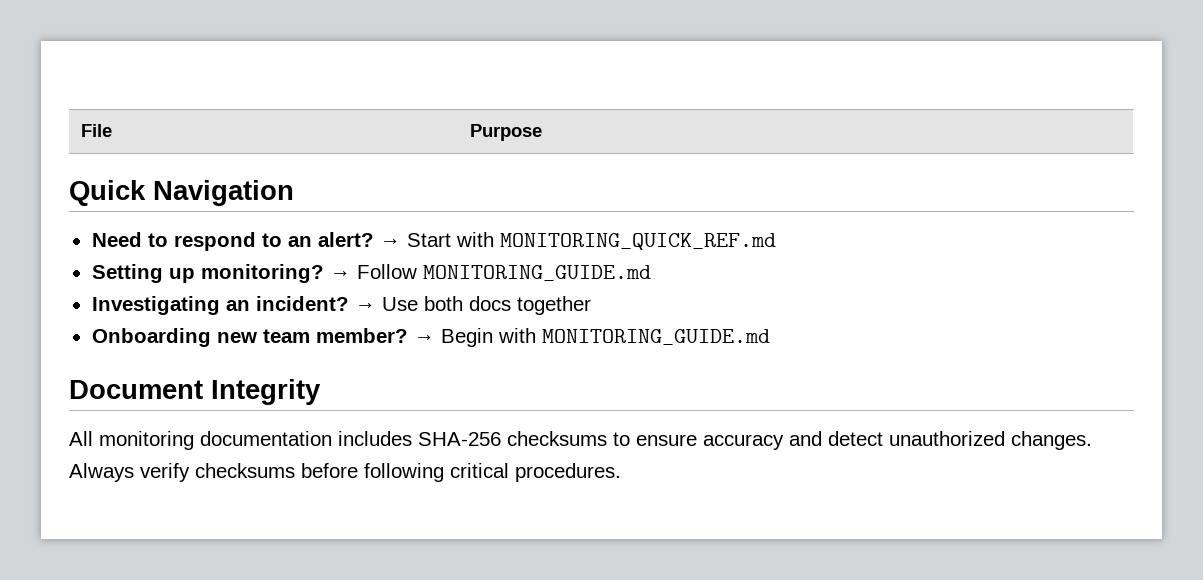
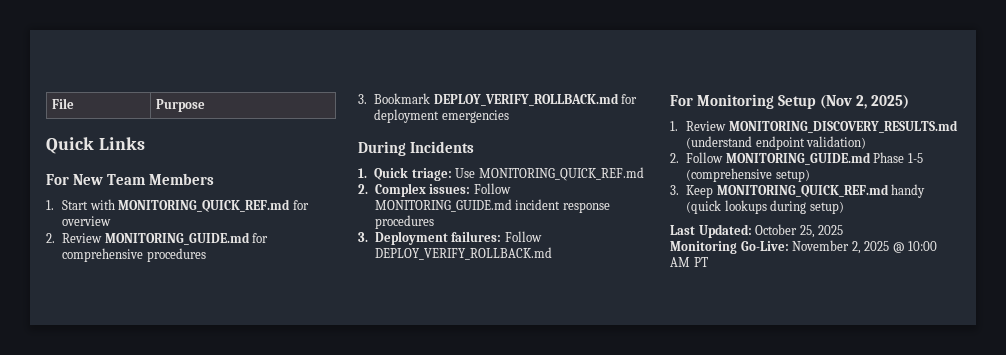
[153,180,294,206] [91,232,776,251] [91,264,651,283] [91,296,591,315] [91,328,770,347] [69,379,321,405] [69,431,1092,450] [69,463,621,482] Navigation // Need to respond to an alert? → Start with MONITORING_QUICK_REF.md // Setting up monitoring? → Follow MONITORING_GUIDE.md // Investigating an incident? → Use both docs together // Onboarding new team member? → Begin with MONITORING_GUIDE.md // Document Integrity // All monitoring documentation includes SHA-256 checksums to ensure accuracy and detect unauthorized changes. Always verify checksums before following critical procedures. -> [98,137,145,150] [46,173,215,185] [46,199,309,212] [62,216,112,226] [46,232,269,245] [62,248,206,262] [358,93,638,106] [374,109,509,123] [358,141,475,156] [358,167,644,181] [358,183,511,197] [374,199,610,213] [374,215,434,229] [358,231,542,245] [374,247,552,260] [670,94,910,109] [670,120,958,133] [686,136,867,150] [670,152,923,165] [686,168,810,182] [670,184,926,198] [686,200,844,214] [670,224,844,238] [670,240,938,254] [670,257,708,267] Links // For New Team Members // 1. Start with MONITORING_QUICK_REF.md for overview // 2. Review MONITORING_GUIDE.md for comprehensive procedures // 3. Bookmark DEPLOY_VERIFY_ROLLBACK.md for deployment emergencies // During Incidents // 1. Quick triage: Use MONITORING_QUICK_REF.md // 2. Complex issues: Follow MONITORING_GUIDE.md incident response procedures // 3. Deployment failures: Follow DEPLOY_VERIFY_ROLLBACK.md // For Monitoring Setup (Nov 2, 2025) // 1. Review MONITORING_DISCOVERY_RESULTS.md (understand endpoint validation) // 2. Follow MONITORING_GUIDE.md Phase 1-5 (comprehensive setup) // 3. Keep MONITORING_QUICK_REF.md handy (quick lookups during setup) // Last Updated: October 25, 2025 // Monitoring Go-Live: November 2, 2025 @ 10:00 AM PT

